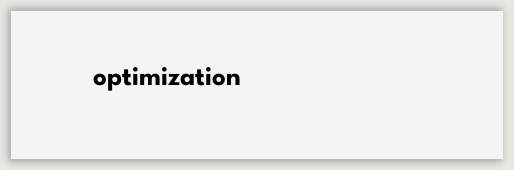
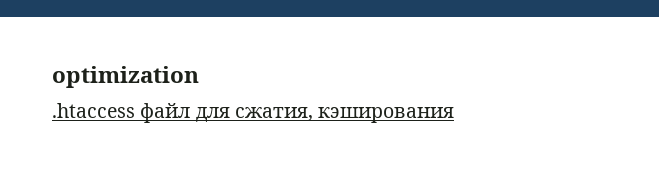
(241, 79) none -> [52,103,455,123] // .htaccess файл для сжатия, кэширования

